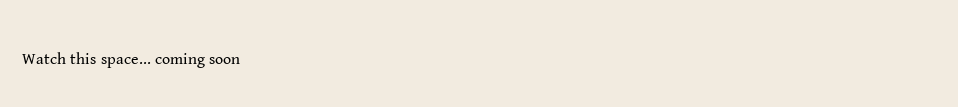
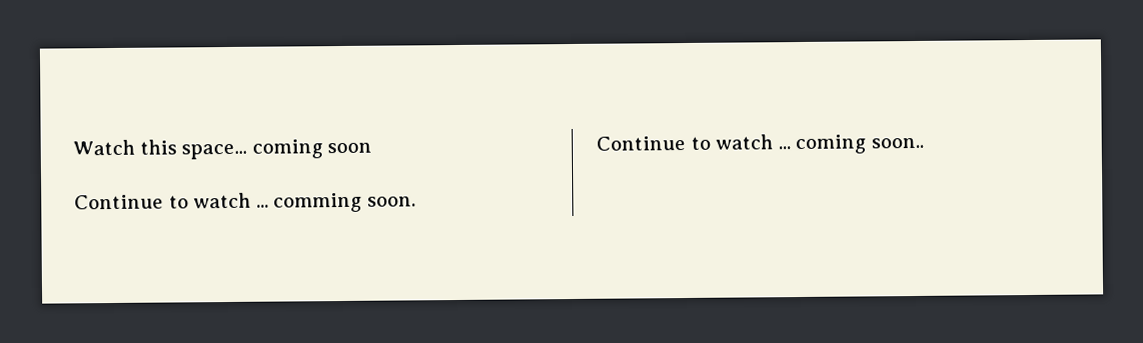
(241, 60) none -> [74,192,416,213] [596,134,924,155] // Continue to watch ... comming soon. // Continue to watch ... coming soon..

